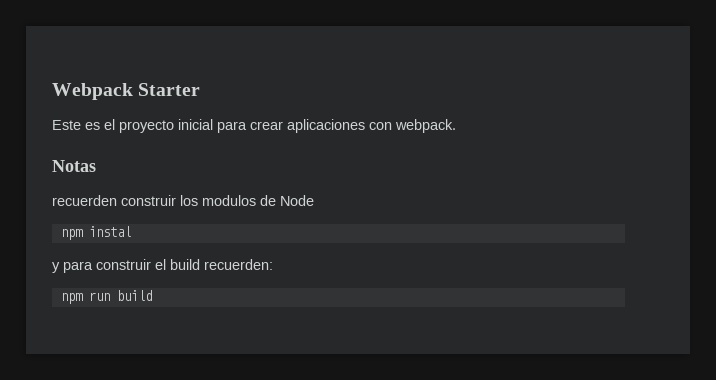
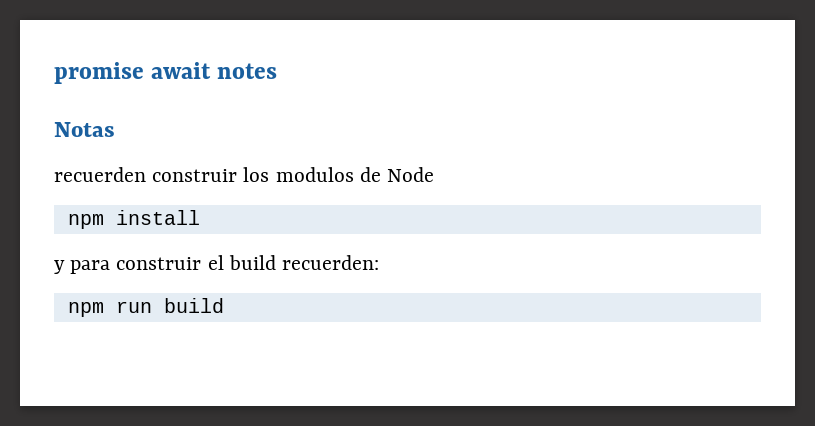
[52,83,201,100] [52,119,456,133] Webpack Starter // Este es el proyecto inicial para crear aplicaciones con webpack. -> [54,62,278,84] promise await notes
[88,226,131,237] instal -> [115,210,200,225] install

